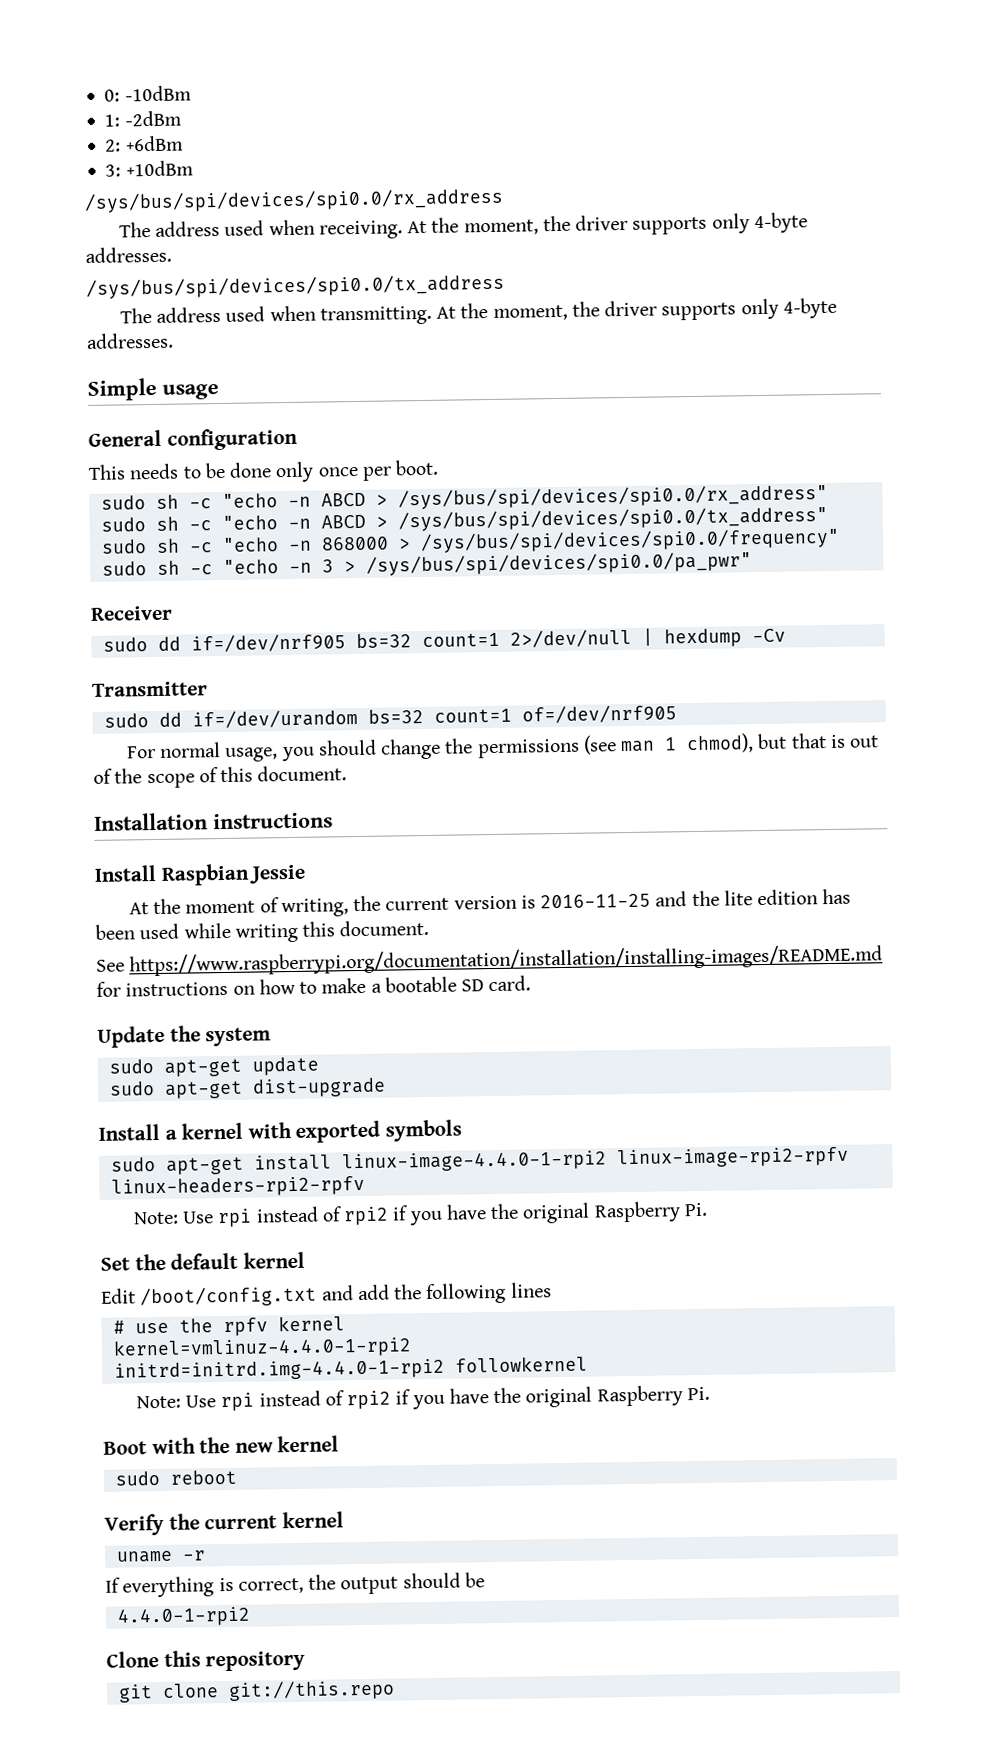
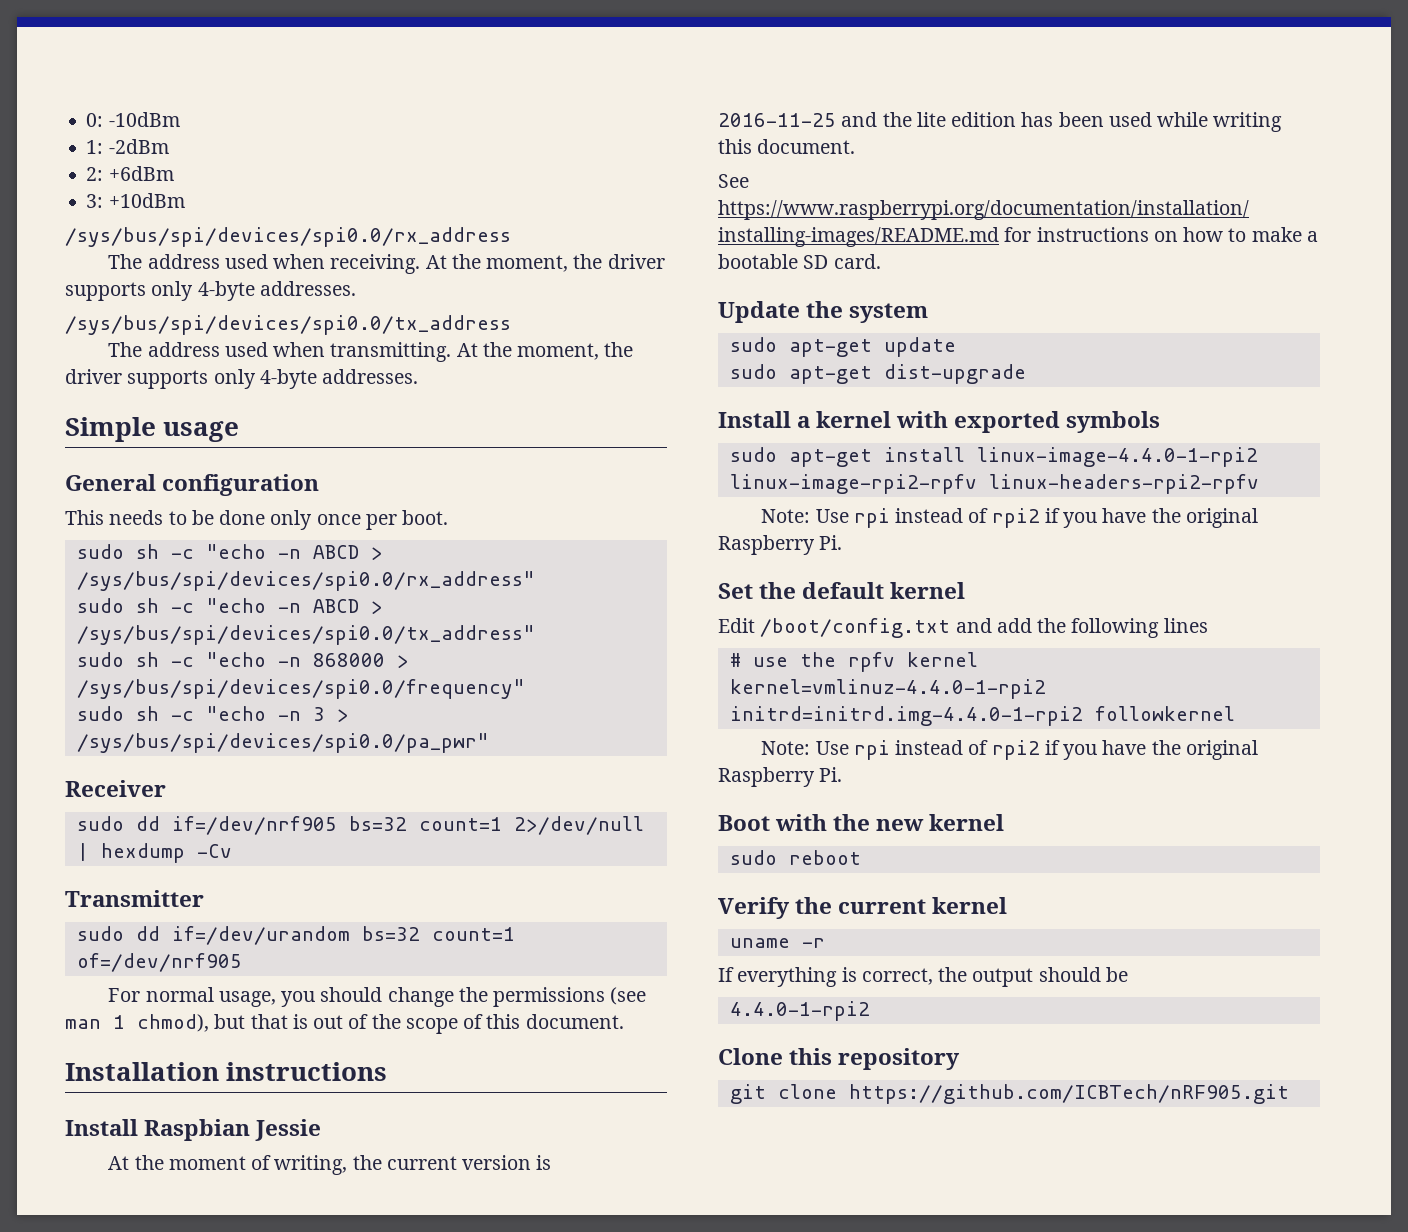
[227,1679,395,1702] git://this.repo -> [848,1084,1289,1104] https://github.com/ICBTech/nRF905.git

